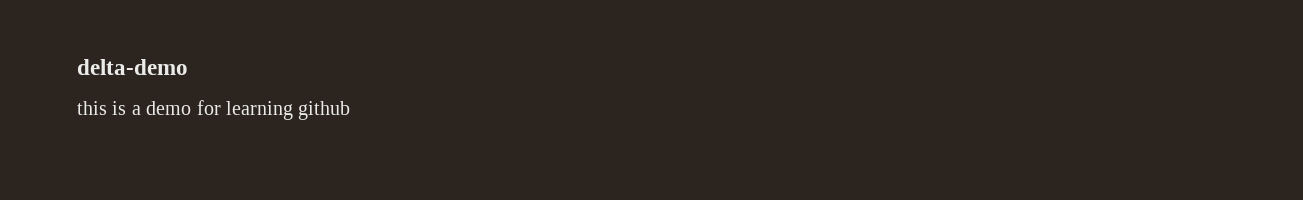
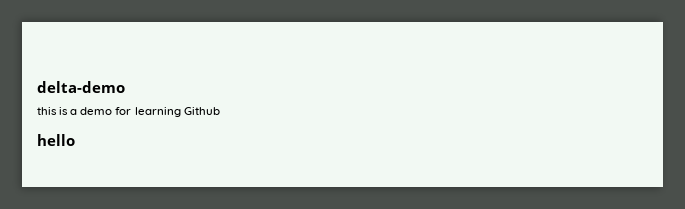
[298,101,351,120] github -> [183,107,220,115] [37,134,75,146] Github // hello

